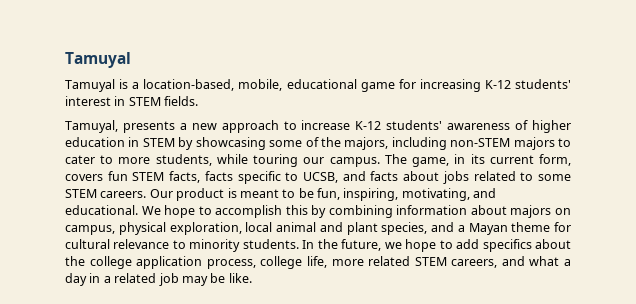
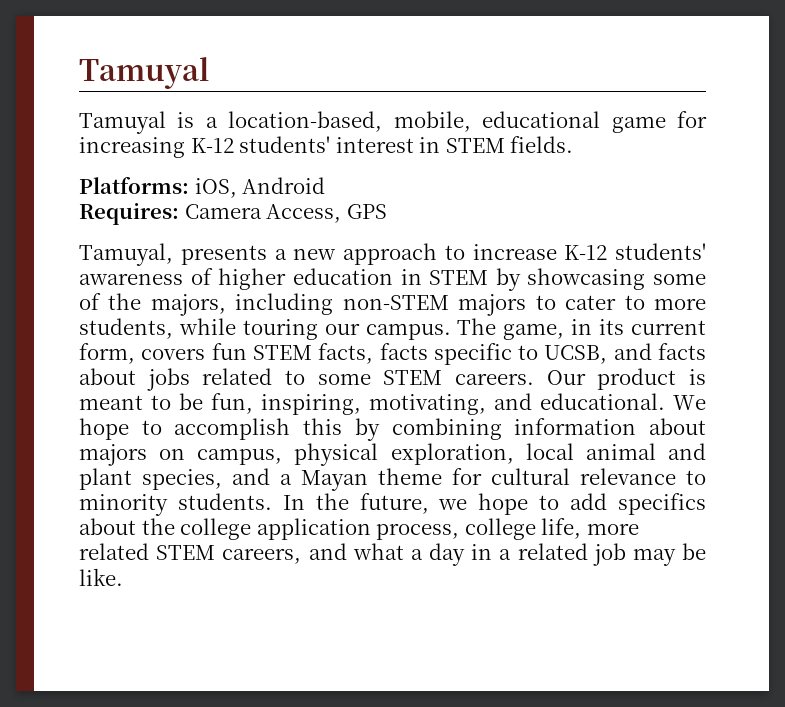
(199, 101) none -> [79,177,326,198] [79,203,387,225] // Platforms: iOS, Android // Requires: Camera Access, GPS

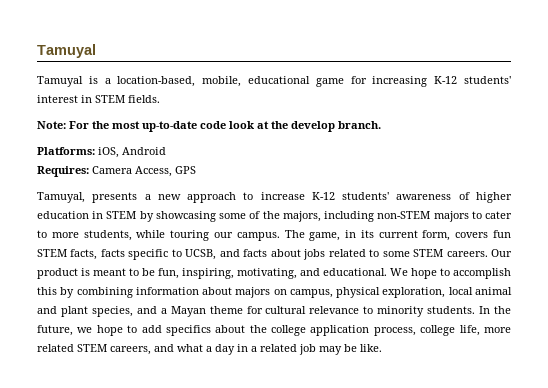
(574, 144) none -> [37,121,381,132] // Note: For the most up-to-date code look at the develop branch.

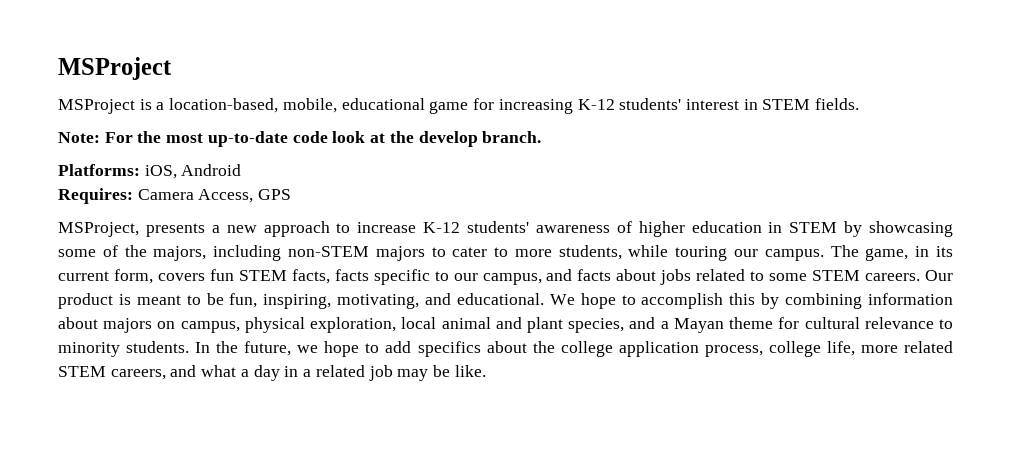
[37,44,96,58] [37,76,83,87] Tamuyal // Tamuyal -> [58,57,172,80] [58,99,135,114] MSProject // MSProject
[37,192,85,203] Tamuyal, -> [58,222,139,237] MSProject,
[185,249,217,260] UCSB, -> [453,273,542,285] our campus,

